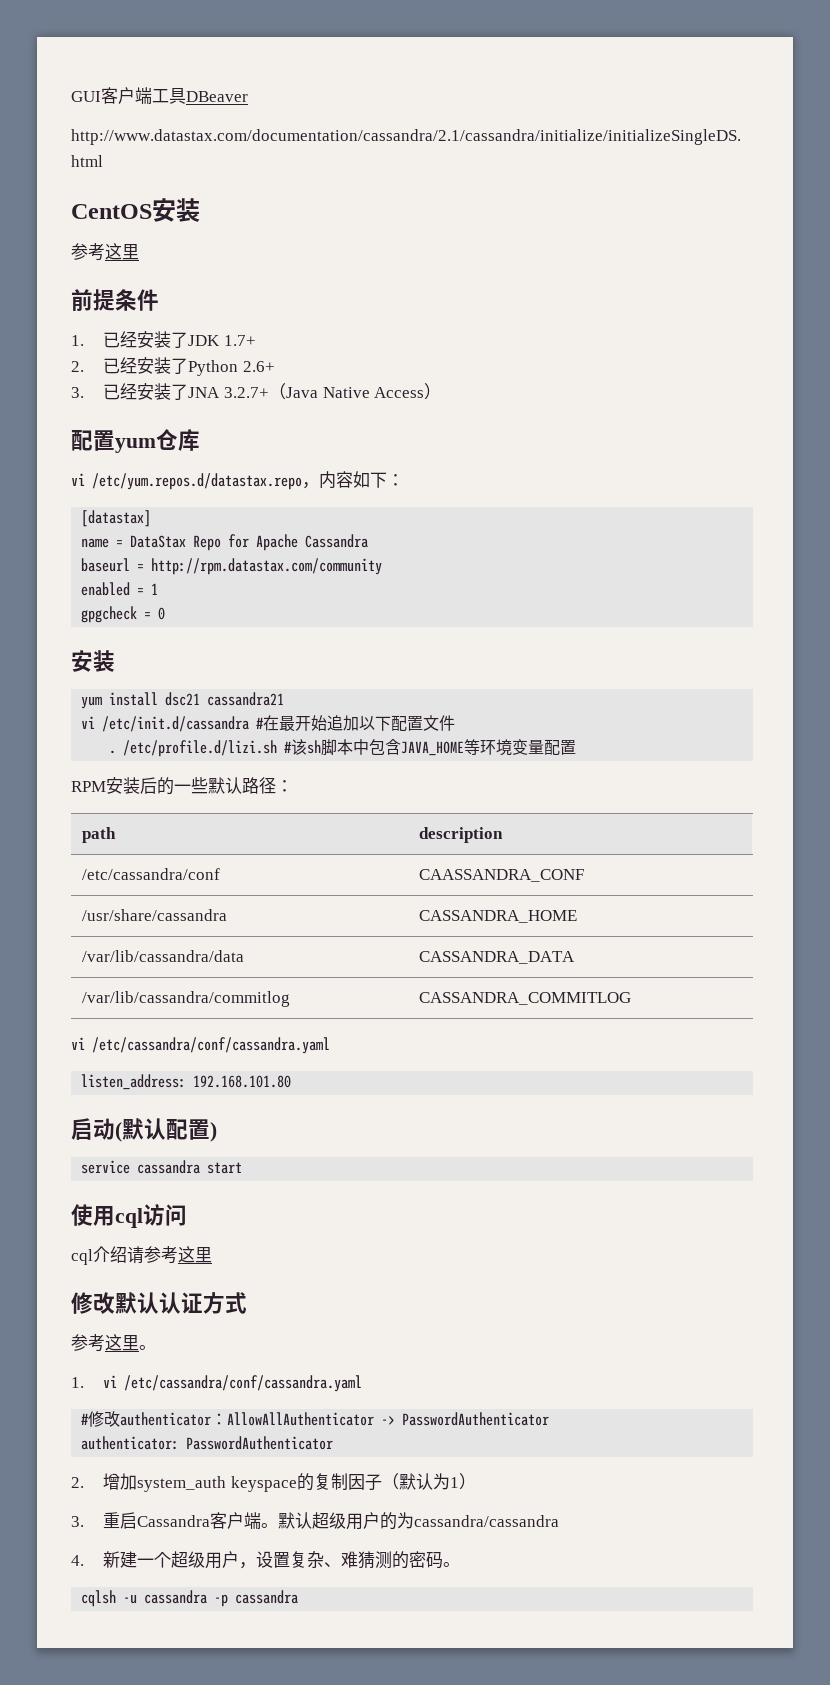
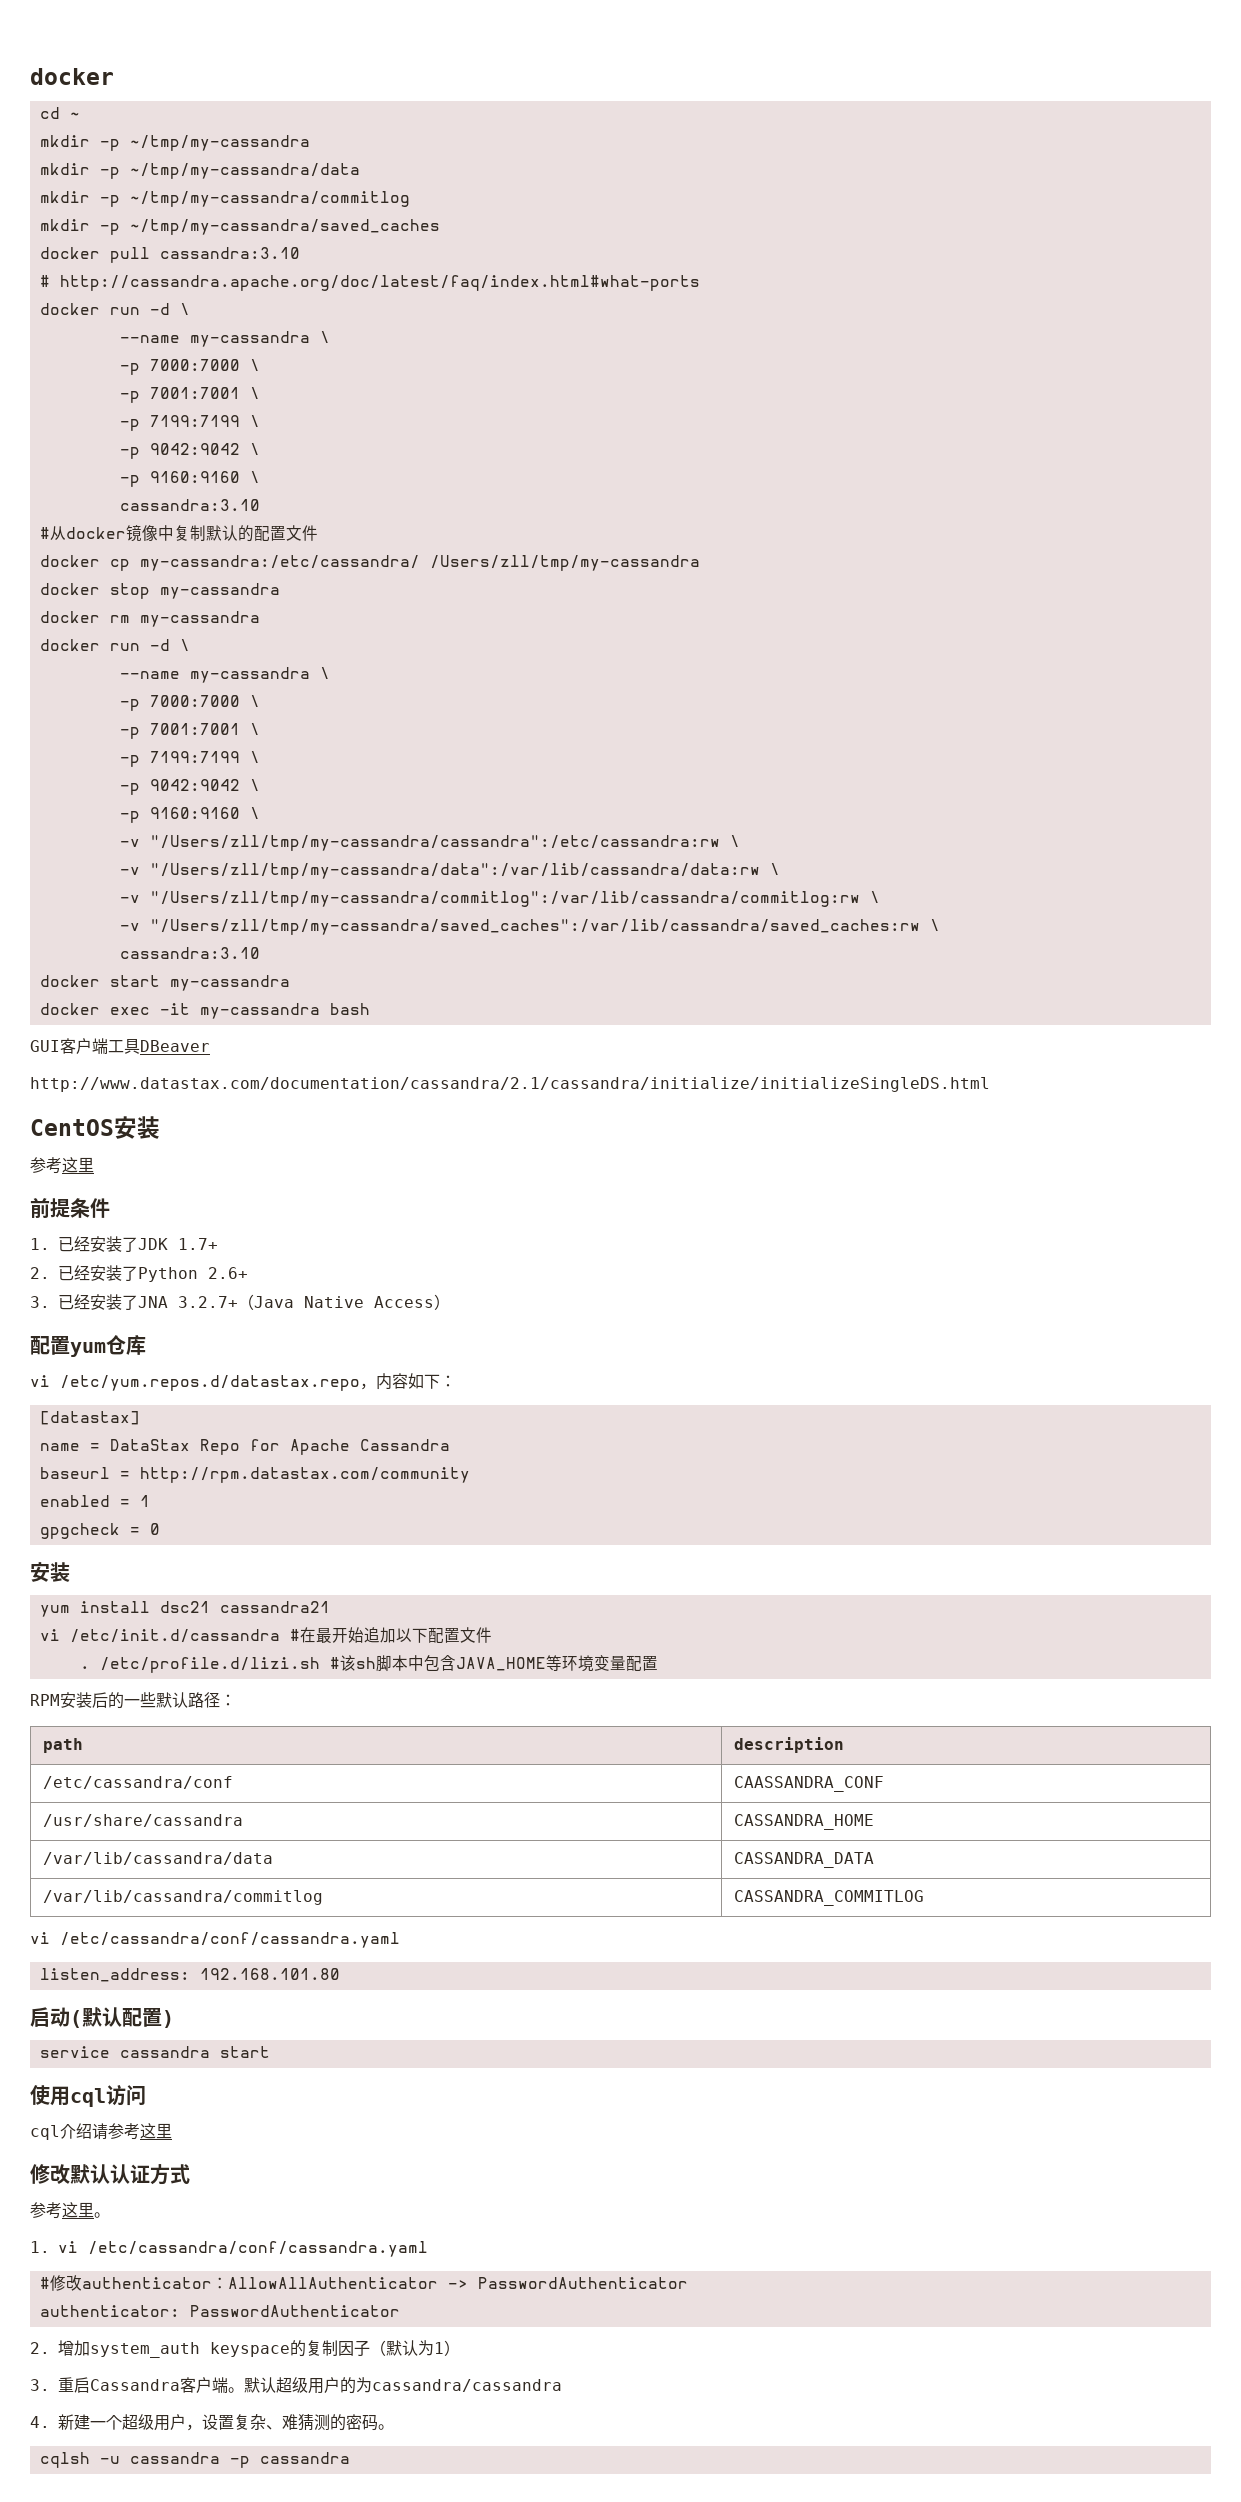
(71, 96) none -> [30,68,114,85] [39,107,80,119] [39,135,310,151] [39,163,360,179] [39,191,410,207] [39,219,440,235] [39,247,300,263] [39,275,700,291] [39,303,190,315] [119,331,330,347] [119,359,260,375] [119,387,260,403] [119,415,260,431] [119,443,260,459] [119,471,260,487] [119,499,260,511] [39,524,318,542] [39,555,700,571] [39,583,280,599] [39,611,260,627] [39,639,190,651] [119,667,330,683] [119,695,260,711] [119,723,260,739] [119,751,260,767] [119,779,260,795] [119,807,260,823] [119,835,740,851] [119,863,780,879] [119,891,880,907] [119,919,940,935] [119,947,260,959] [39,975,290,991] [39,1003,370,1019] docker // cd ~ // mkdir -p ~/tmp/my-cassandra // mkdir -p ~/tmp/my-cassandra/data // mkdir -p ~/tmp/my-cassandra/commitlog // mkdir -p ~/tmp/my-cassandra/saved_caches // docker pull cassandra:3.10 // # http://cassandra.apache.org/doc/latest/faq/index.html#what-ports // docker run -d \ // --name my-cassandra \ // -p 7000:7000 \ // -p 7001:7001 \ // -p 7199:7199 \ // -p 9042:9042 \ // -p 9160:9160 \ // cassandra:3.10 // #从docker镜像中复制默认的配置文件 // docker cp my-cassandra:/etc/cassandra/ /Users/zll/tmp/my-cassandra // docker stop my-cassandra // docker rm my-cassandra // docker run -d \ // --name my-cassandra \ // -p 7000:7000 \ // -p 7001:7001 \ // -p 7199:7199 \ // -p 9042:9042 \ // -p 9160:9160 \ // -v "/Users/zll/tmp/my-cassandra/cassandra":/etc/cassandra:rw \ // -v "/Users/zll/tmp/my-cassandra/data":/var/lib/cassandra/data:rw \ // -v "/Users/zll/tmp/my-cassandra/commitlog":/var/lib/cassandra/commitlog:rw \ // -v "/Users/zll/tmp/my-cassandra/saved_caches":/var/lib/cassandra/saved_caches:rw \ // cassandra:3.10 // docker start my-cassandra // docker exec -it my-cassandra bash //

